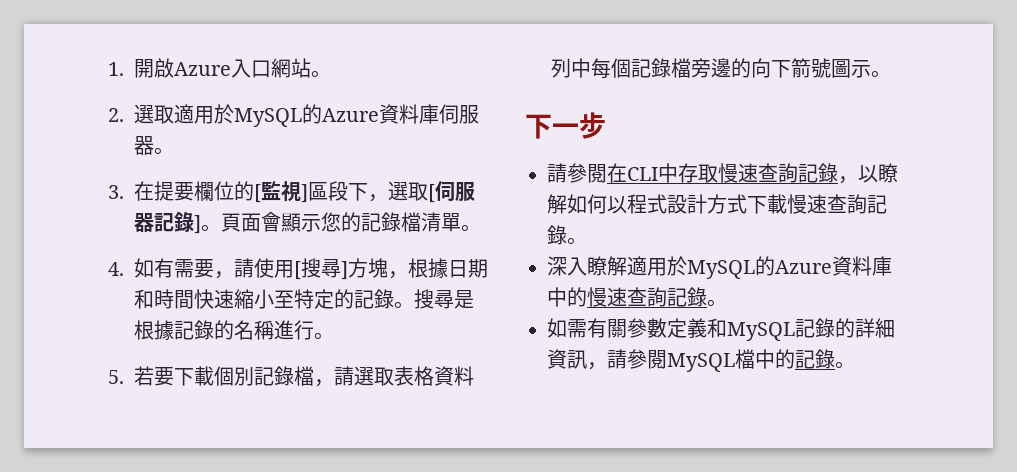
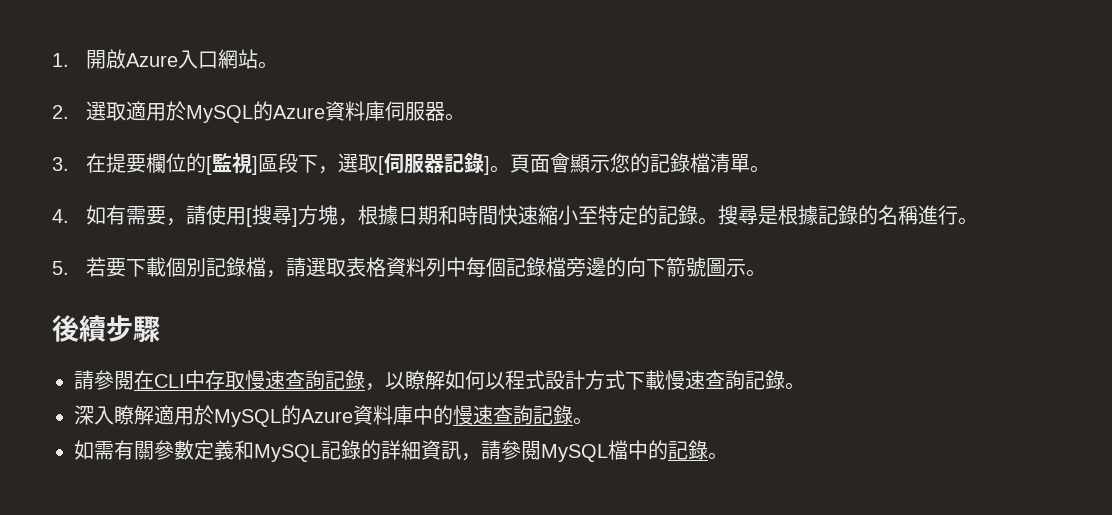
[525,114,579,139] 下一 -> [52,315,106,342] 後續
(606, 125) none -> [133,316,160,342] 驟

